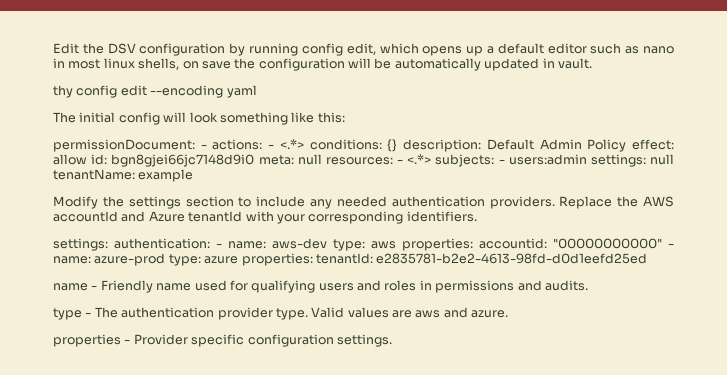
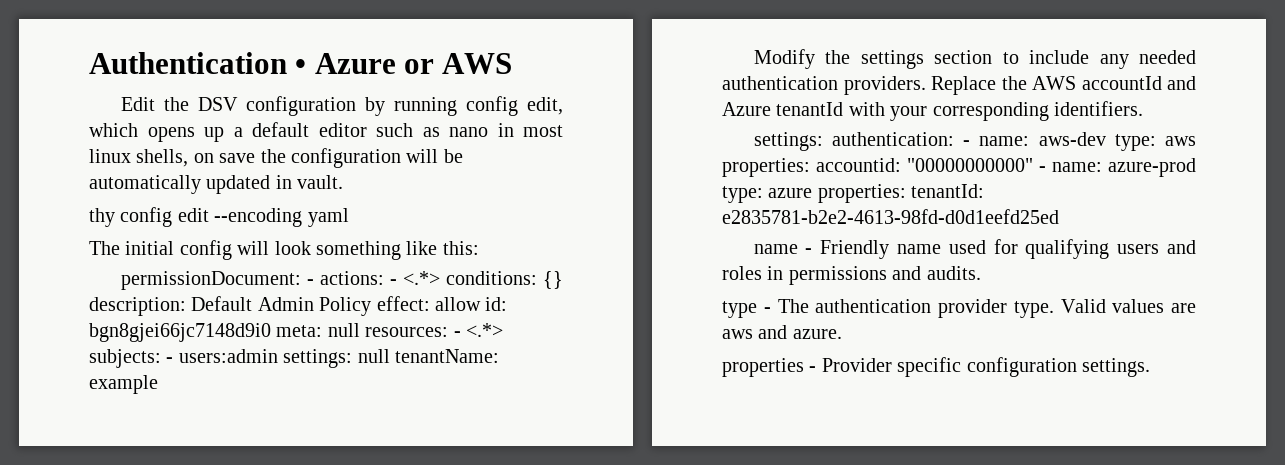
(53, 48) none -> [89,52,513,74] Authentication • Azure or AWS //

